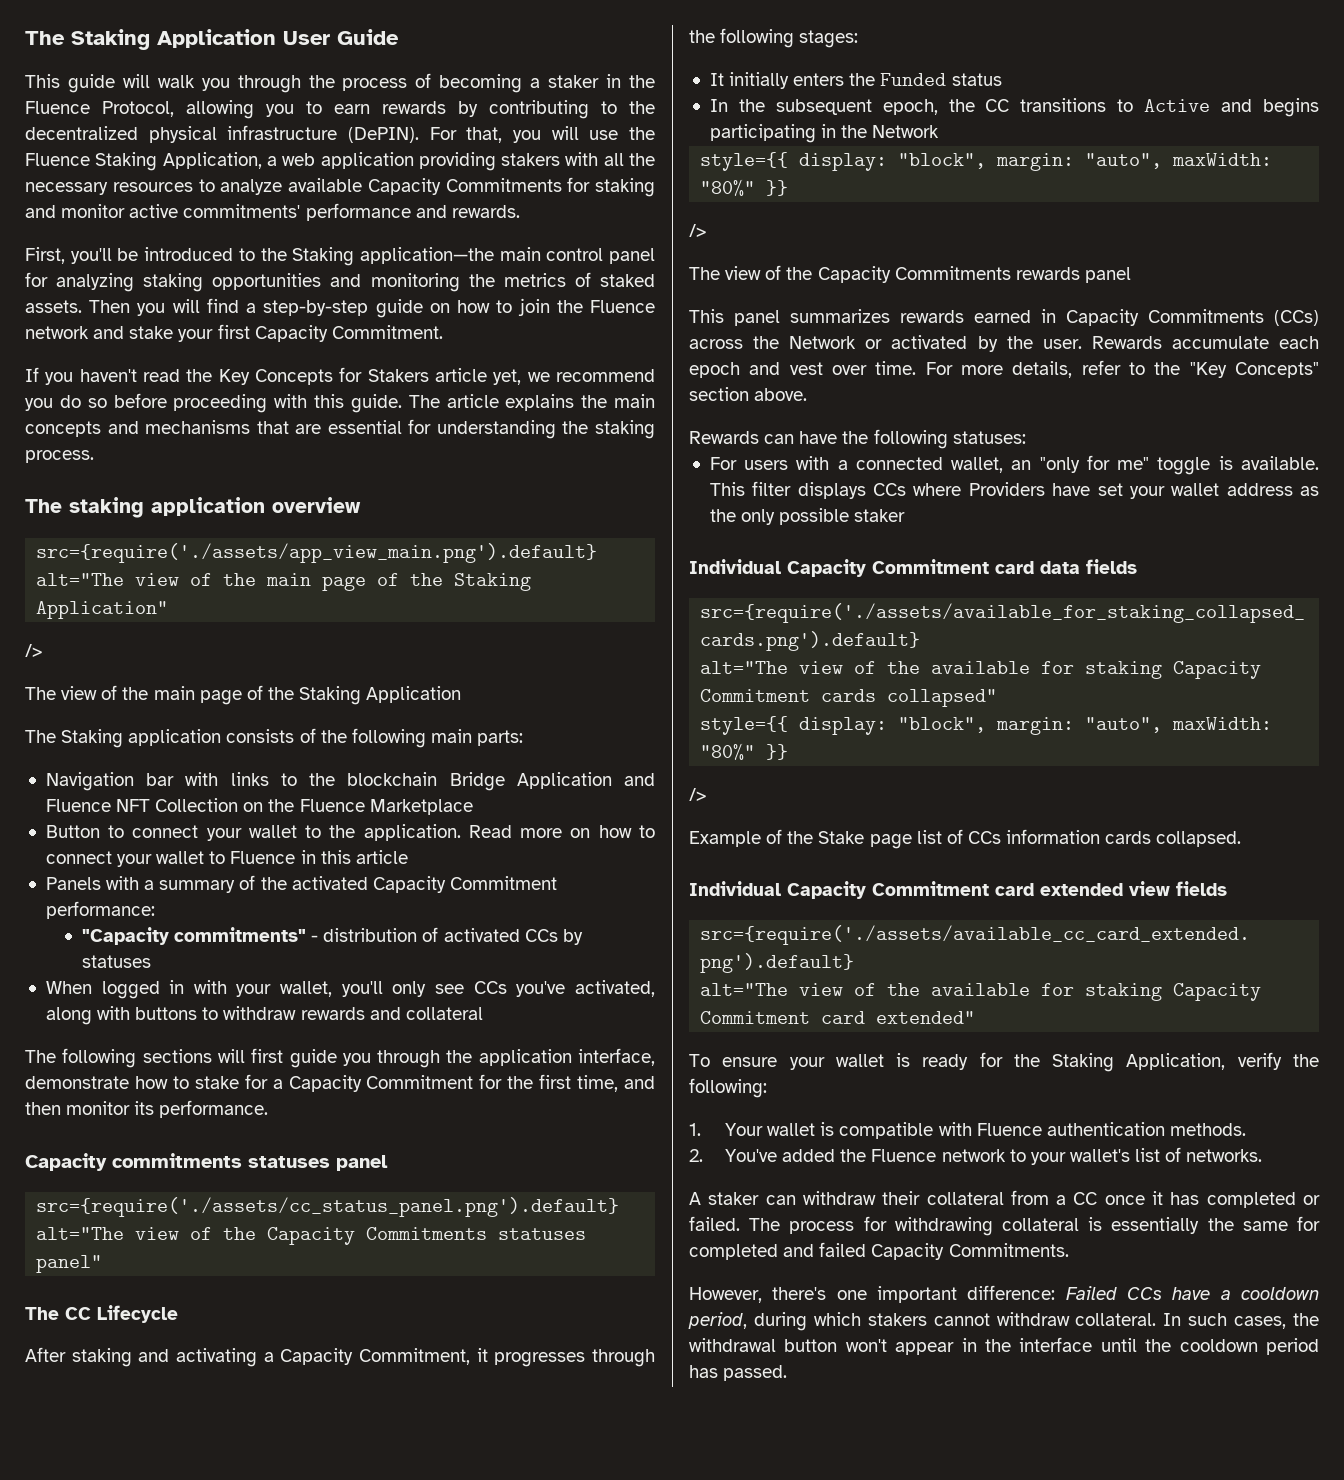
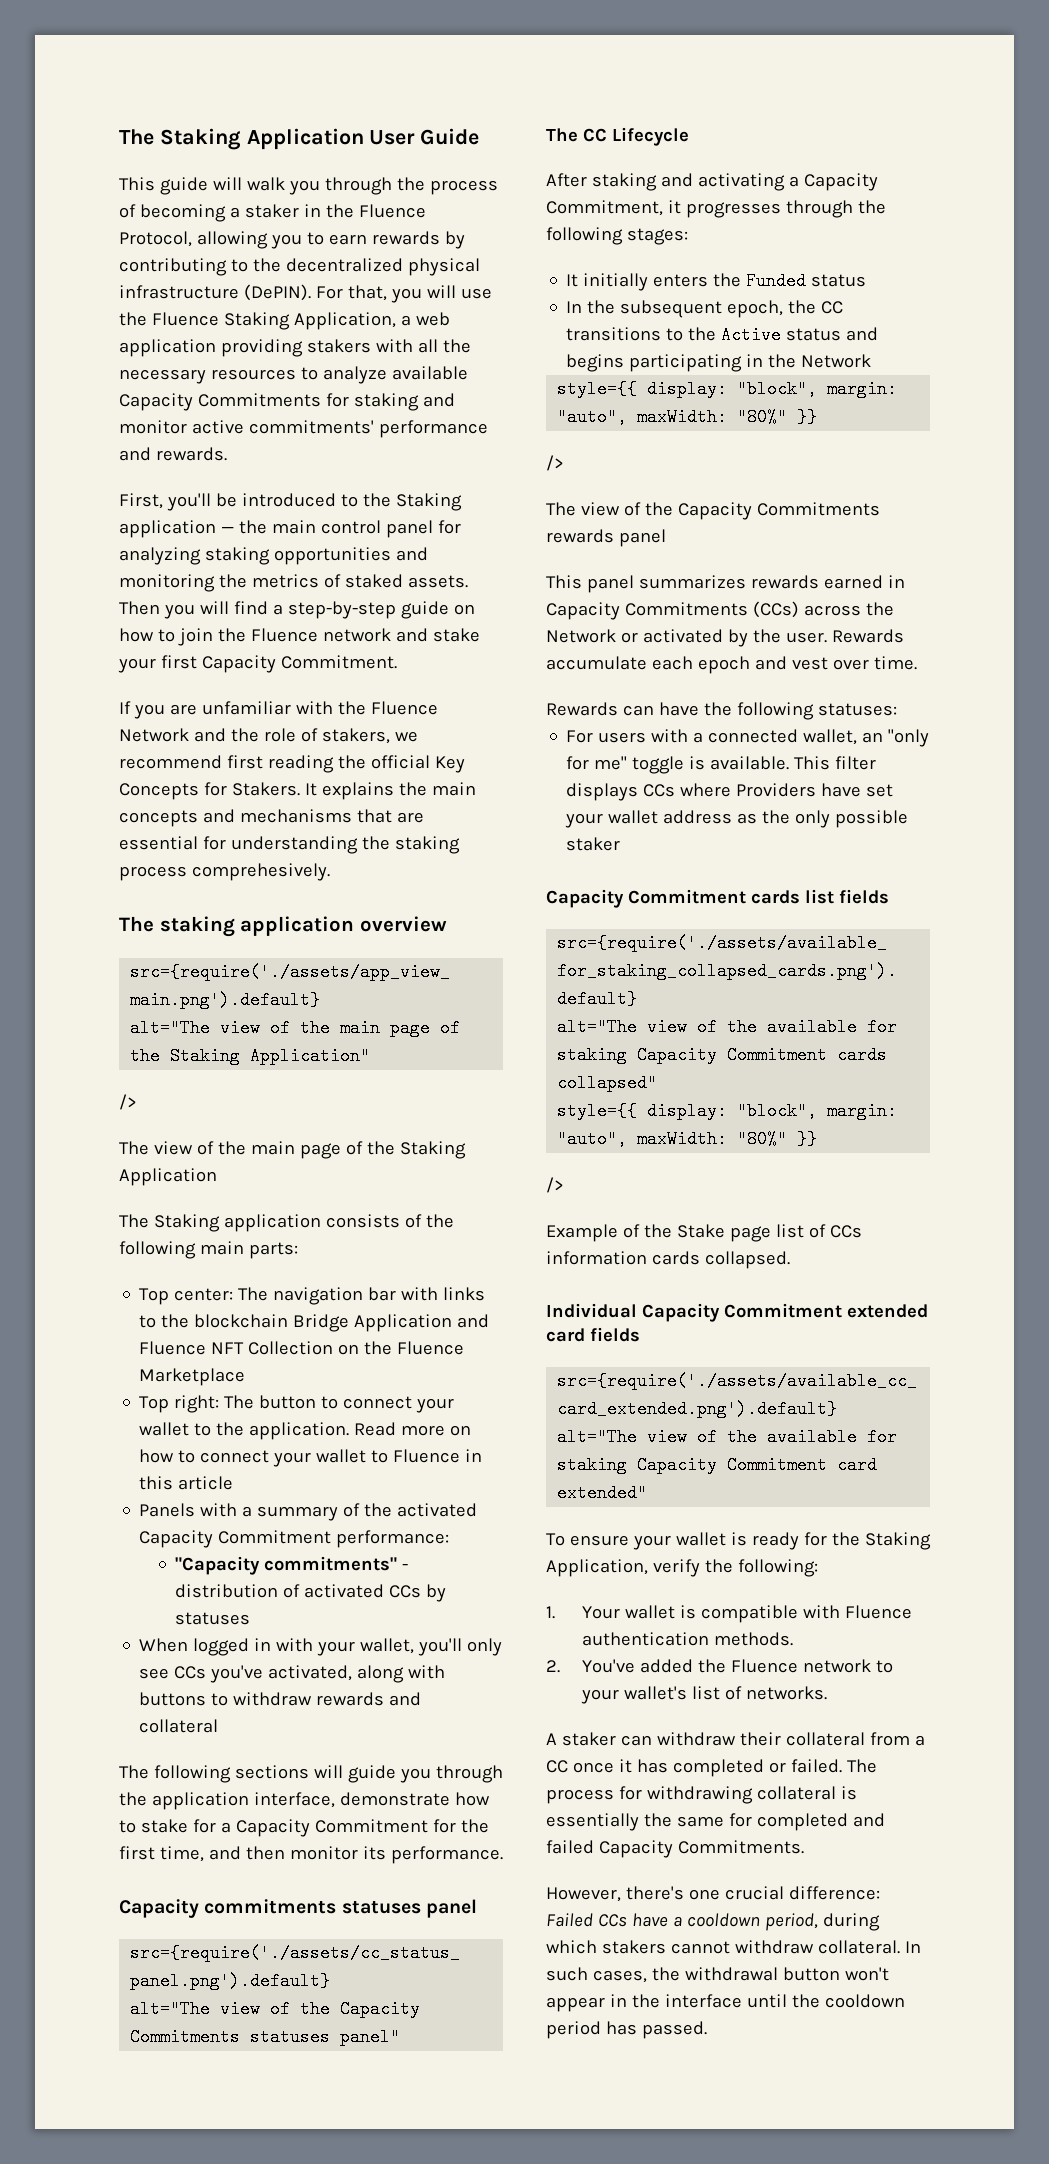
[359,247,494,264] application—the -> [119,520,267,538] application — the
[79,367,655,385] [25,393,499,413] haven't read the Key Concepts for Stakers article yet, we recommend you do so before proceeding with this guide. The article -> [169,701,438,715] [119,728,418,744] [119,755,465,773] [119,782,317,800] are unfamiliar with the Fluence Network and the role of stakers, we recommend first reading the official Key Concepts for Stakers. It
[25,450,94,463] process. -> [119,863,330,881] process comprehesively.
[45,772,134,791] Navigation -> [139,1287,364,1305] Top center: The navigation
[45,825,100,838] Button -> [139,1395,317,1413] Top right: The button
[251,1048,284,1063] first -> (343, 1771) none
[1144,99,1211,112] Active -> [688,326,842,344] the Active status
[925,360,1319,378] [689,387,808,401] For more details, refer to the "Key Concepts" section above. -> (917, 663) none
[689,559,1080,577] Individual Capacity Commitment card data -> [546,889,834,908] Capacity Commitment cards list
[995,881,1170,896] card extended view -> [847,1304,928,1318] [546,1328,585,1342] extended card
[877,1286,957,1303] important -> [724,1886,784,1900] crucial

